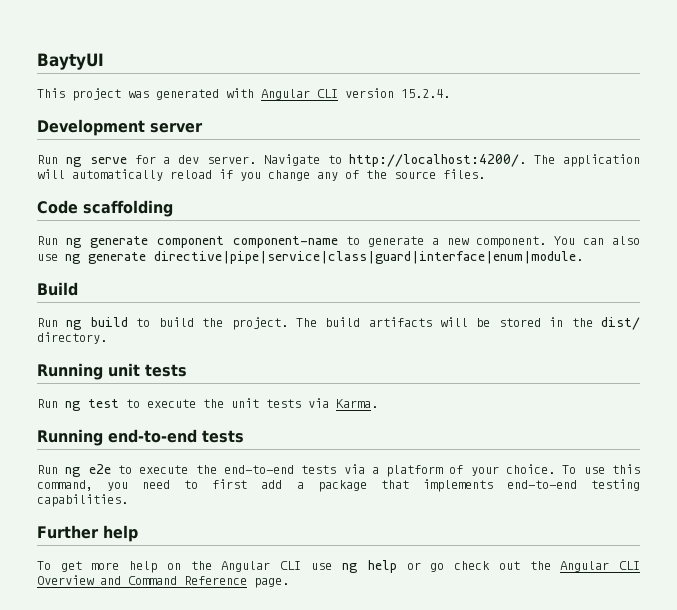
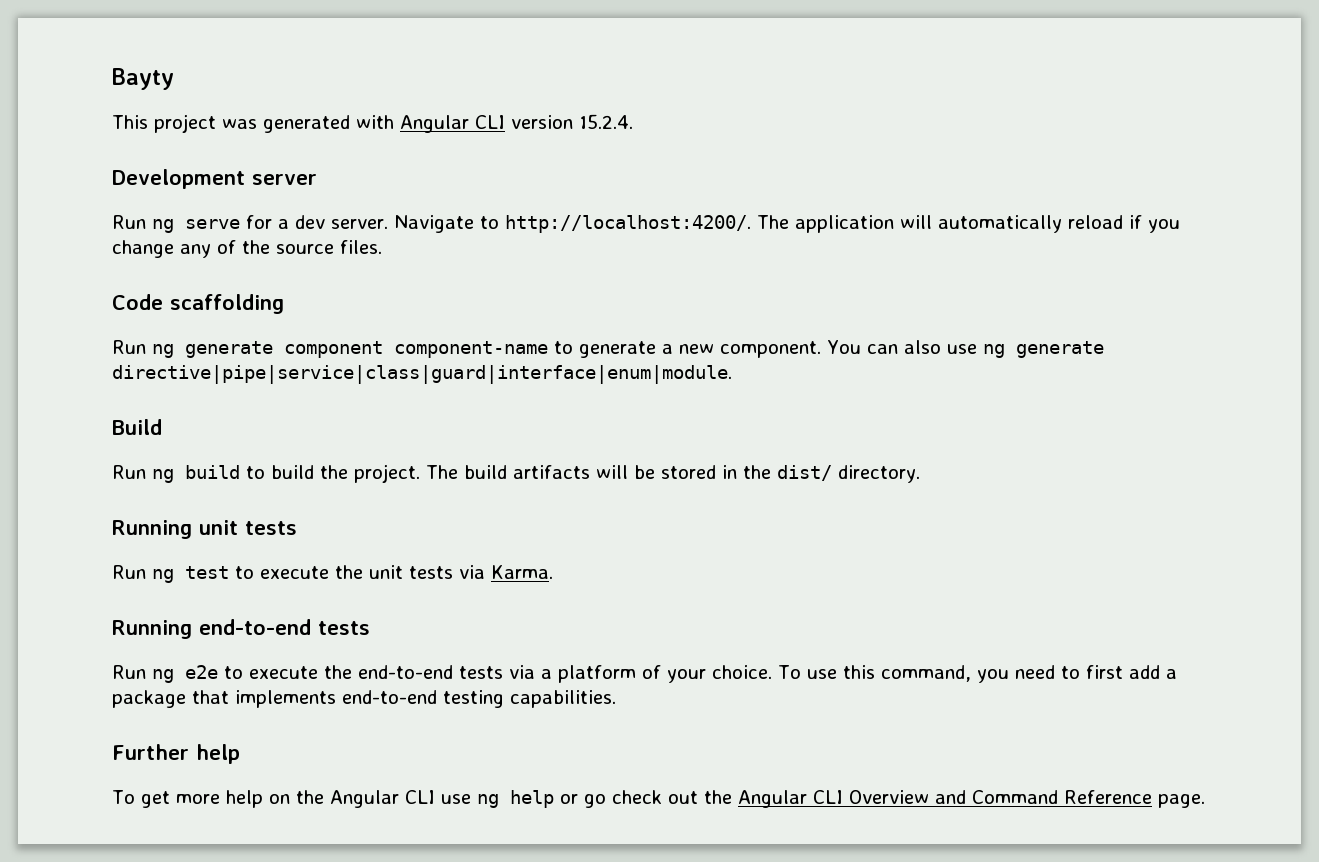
[37,53,104,70] BaytyUI -> [112,68,174,90] Bayty

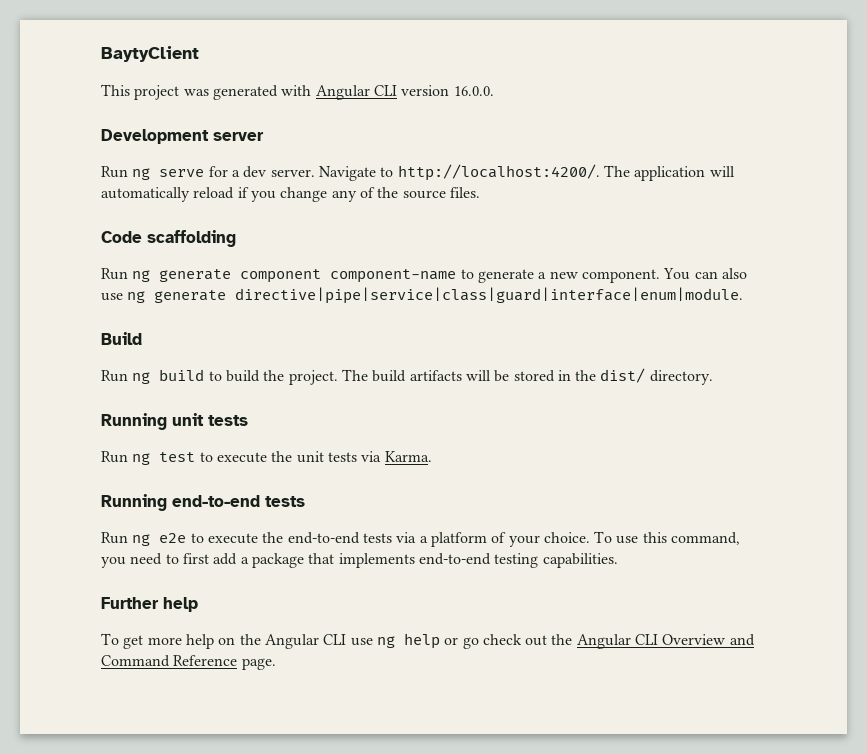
[112,68,174,90] Bayty -> [101,46,199,62] BaytyClient
[579,114,633,129] 15.2.4. -> [453,86,494,96] 16.0.0.

